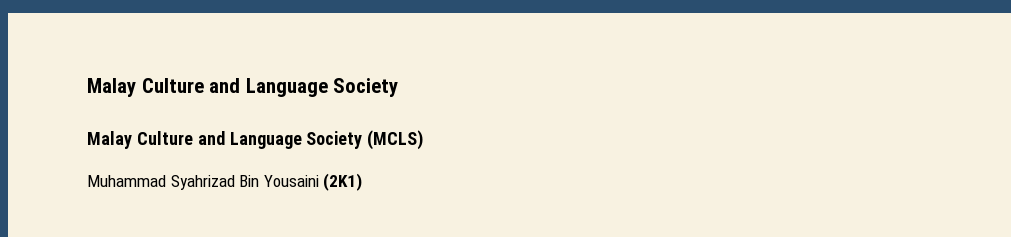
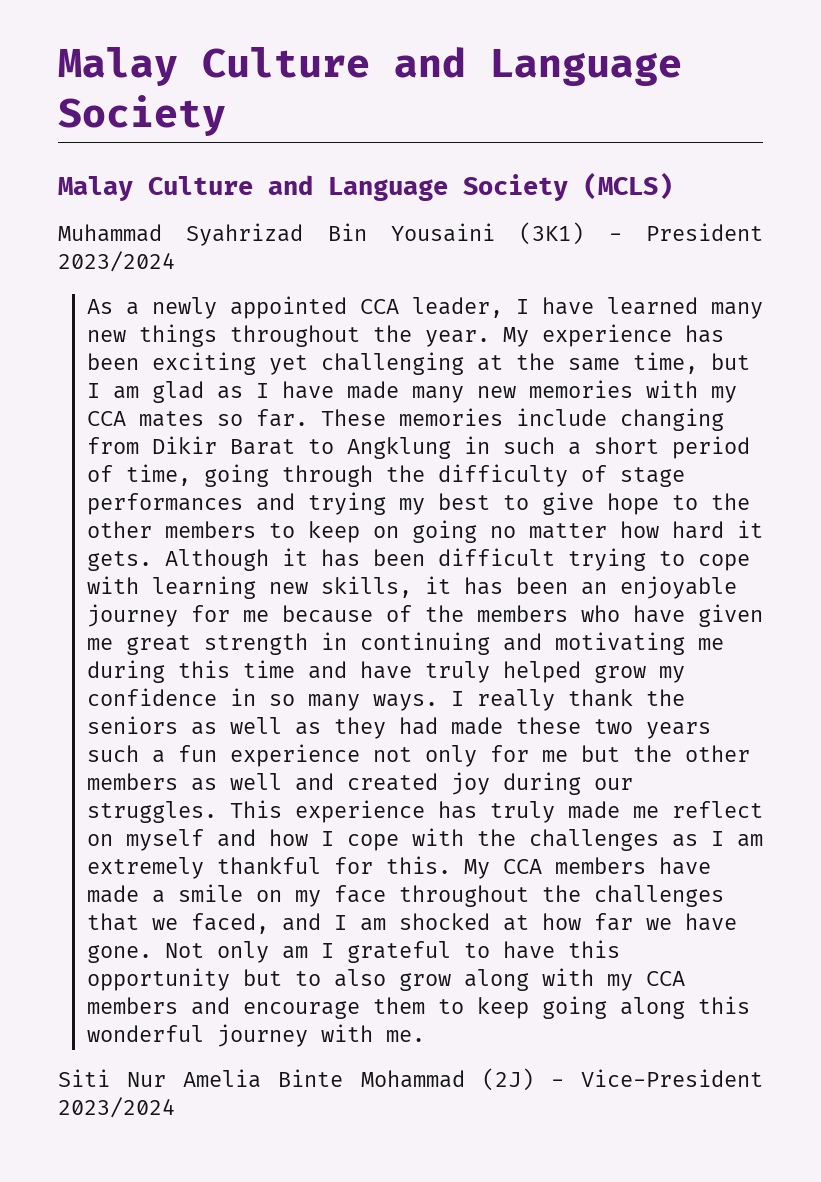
[323,173,363,191] (2K1) -> [519,222,763,245] [58,251,175,272] [86,296,763,319] [86,324,724,347] [86,352,750,375] [86,380,737,403] [86,408,724,431] [86,436,750,459] [86,464,685,487] [86,492,750,515] [86,520,763,543] [86,548,750,571] [86,576,737,599] [86,604,763,627] [86,632,724,655] [86,660,685,683] [86,688,685,711] [86,716,711,739] [86,744,750,767] [86,772,633,795] [86,800,763,823] [86,828,763,851] [86,856,711,879] [86,884,724,907] [86,913,737,934] [86,940,620,963] [86,968,685,991] [86,996,750,1019] [86,1024,425,1047] [58,1068,764,1091] [58,1097,175,1118] (3K1) - President 2023/2024 // As a newly appointed CCA leader, I have learned many new things throughout the year. My experience has been exciting yet challenging at the same time, but I am glad as I have made many new memories with my CCA mates so far. These memories include changing from Dikir Barat to Angklung in such a short period of time, going through the difficulty of stage performances and trying my best to give hope to the other members to keep on going no matter how hard it gets. Although it has been difficult trying to cope with learning new skills, it has been an enjoyable journey for me because of the members who have given me great strength in continuing and motivating me during this time and have truly helped grow my confidence in so many ways. I really thank the seniors as well as they had made these two years such a fun experience not only for me but the other members as well and created joy during our struggles. This experience has truly made me reflect on myself and how I cope with the challenges as I am extremely thankful for this. My CCA members have made a smile on my face throughout the challenges that we faced, and I am shocked at how far we have gone. Not only am I grateful to have this opportunity but to also grow along with my CCA members and encourage them to keep going along this wonderful journey with me. // Siti Nur Amelia Binte Mohammad (2J) - Vice-President 2023/2024

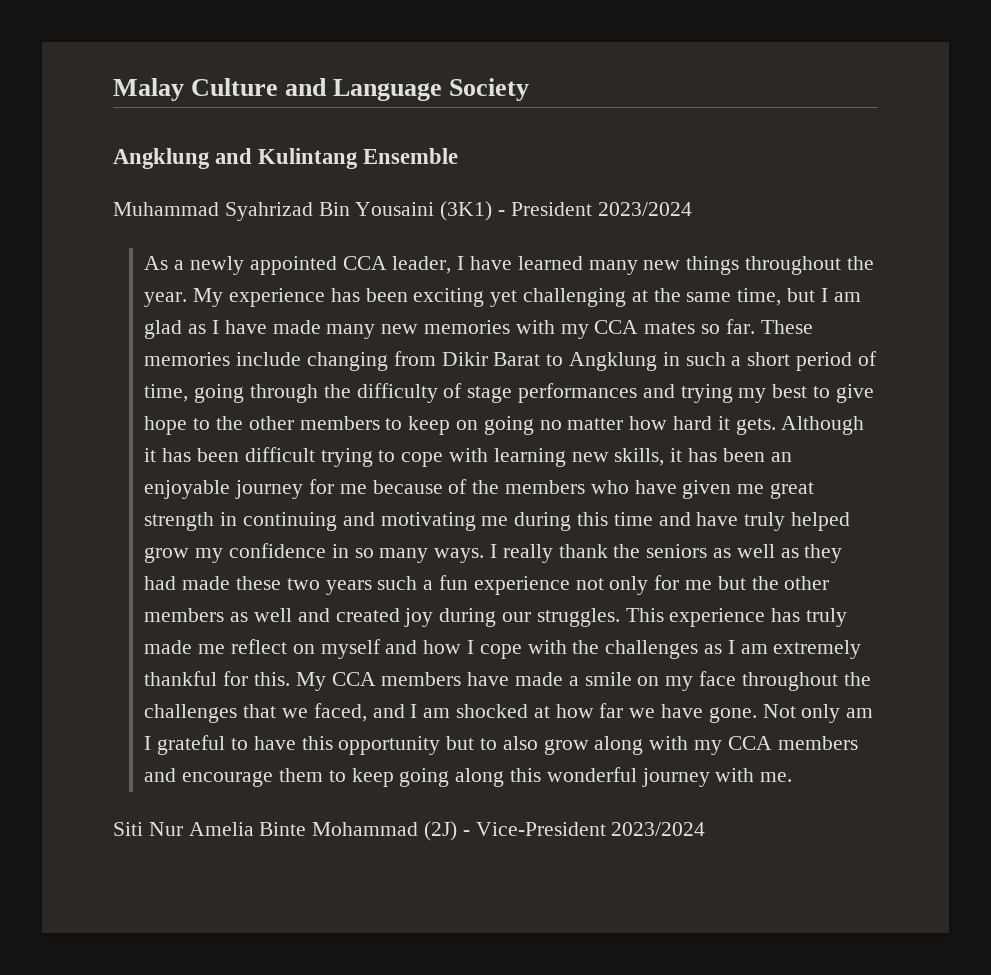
[58,173,673,201] Malay Culture and Language Society (MCLS) -> [113,148,459,169] Angklung and Kulintang Ensemble

